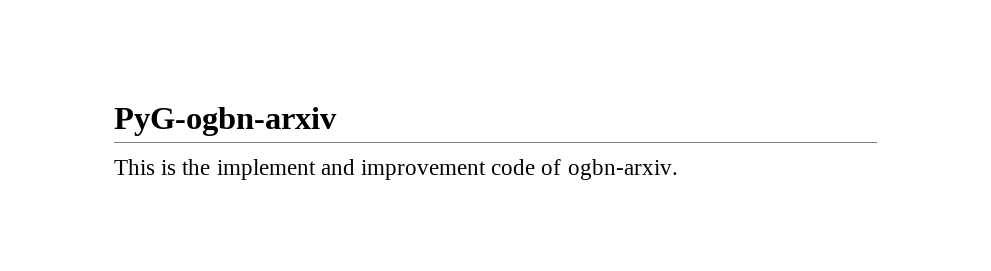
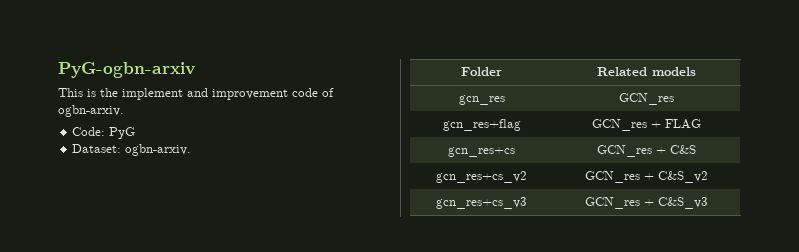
(678, 169) none -> [72,127,136,139] [72,144,192,156] [461,67,502,76] [597,67,696,76] [458,95,505,105] [619,93,674,105] [442,119,521,131] [592,119,701,131] [448,147,515,157] [597,145,696,157] [436,171,527,183] [585,171,708,183] [436,197,527,209] [585,197,708,209] // Code: PyG // Dataset: ogbn-arxiv. // Folder | Related models // gcn_res | GCN_res // gcn_res+flag | GCN_res + FLAG // gcn_res+cs | GCN_res + C&S // gcn_res+cs_v2 | GCN_res + C&S_v2 // gcn_res+cs_v3 | GCN_res + C&S_v3

